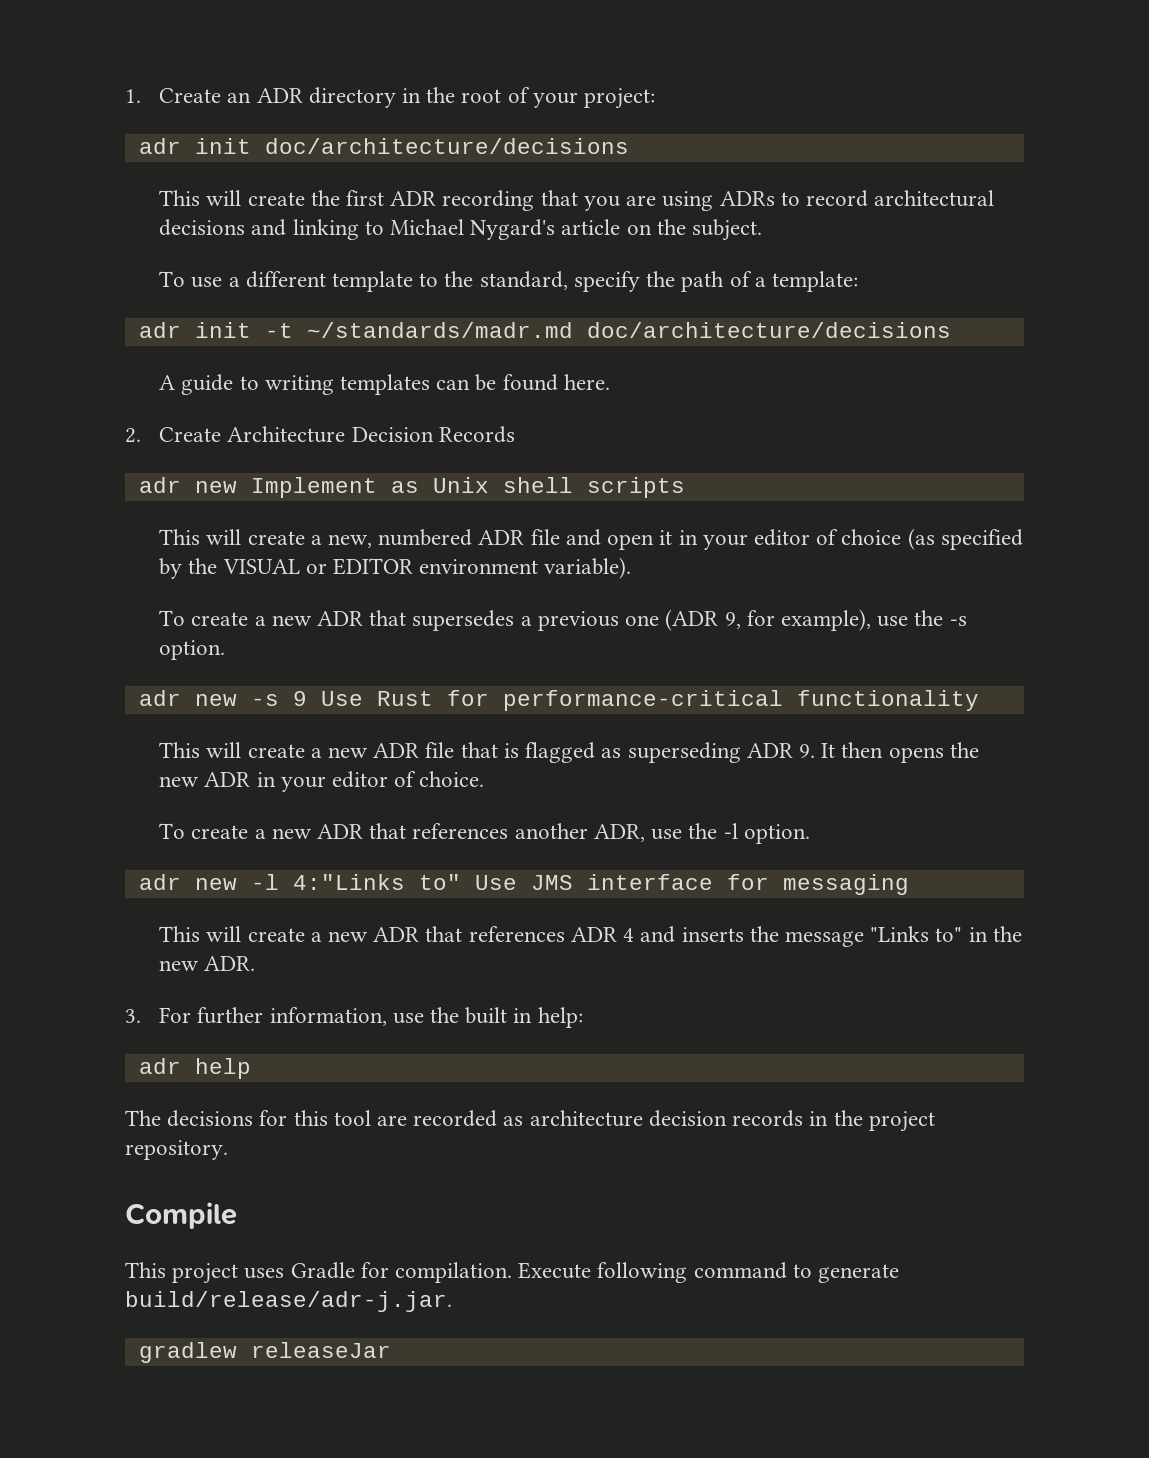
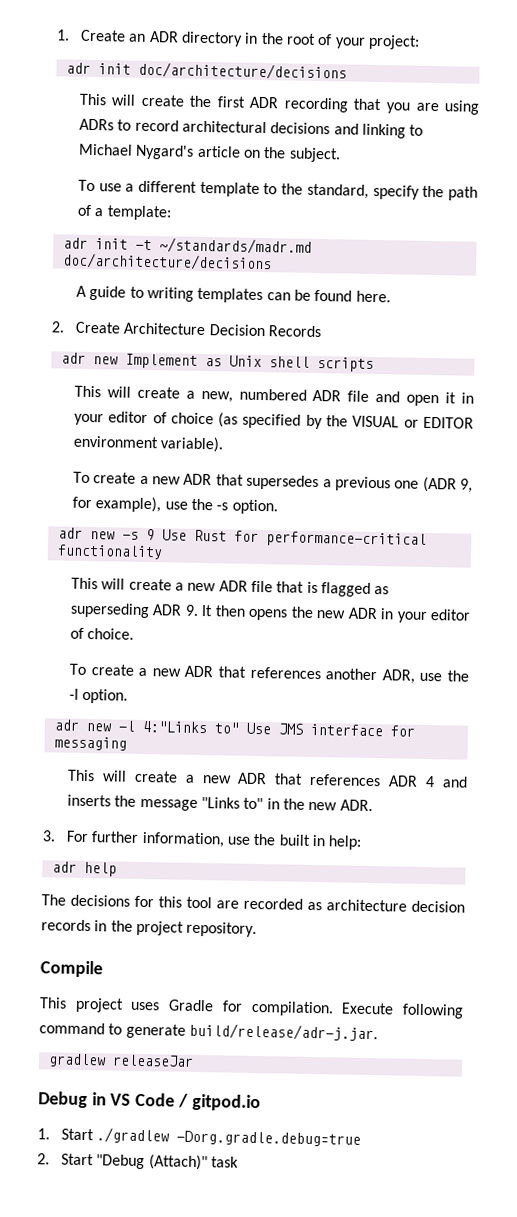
(391, 1350) none -> [38,1091,261,1112] [37,1127,362,1147] [37,1153,239,1171] // Debug in VS Code / gitpod.io // 1. Start ./gradlew -Dorg.gradle.debug=true // 2. Start "Debug (Attach)" task

